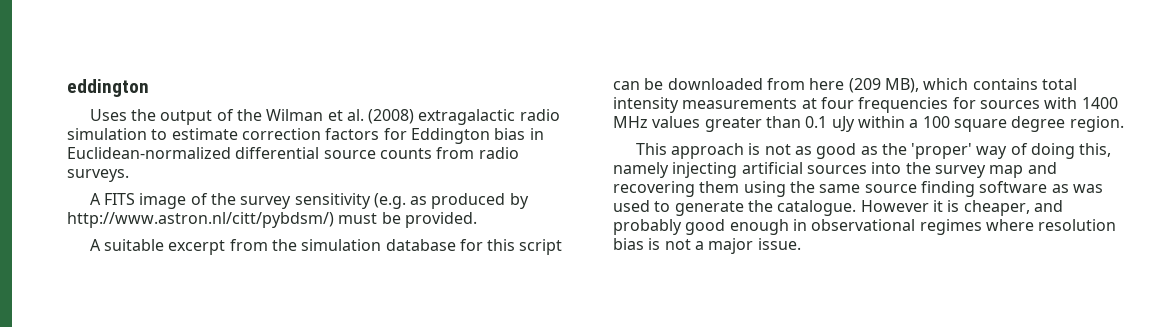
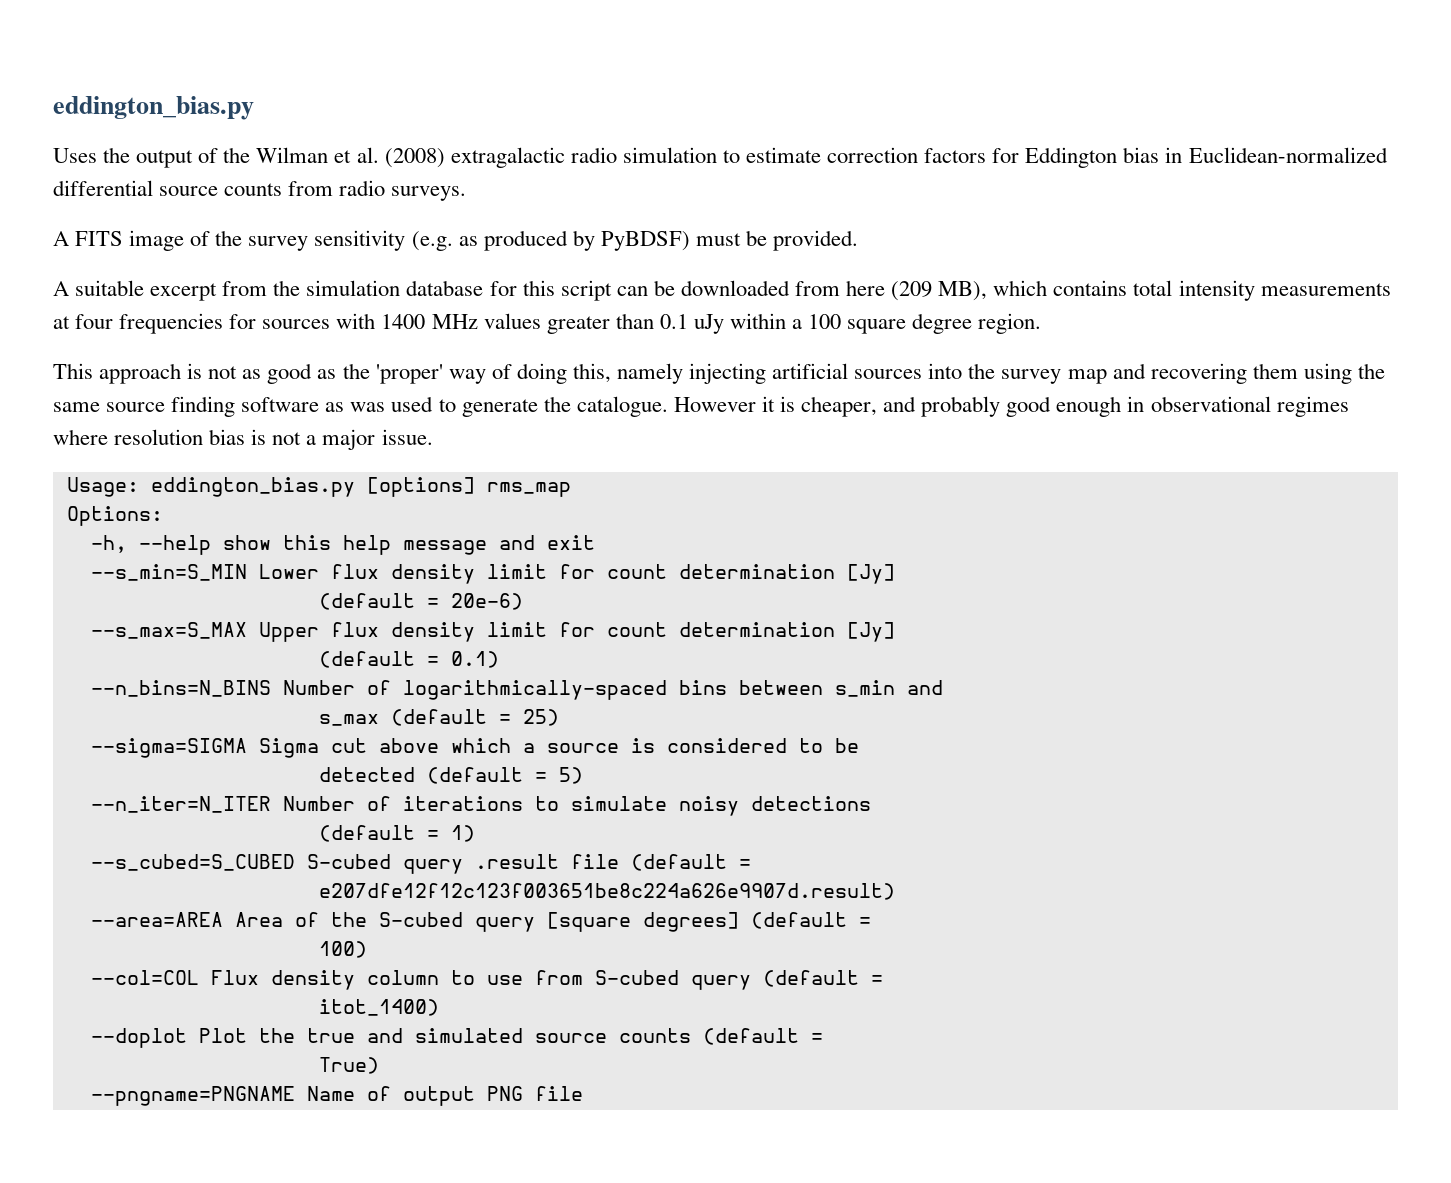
[67,79,149,97] eddington -> [53,96,254,120] eddington_bias.py
[67,212,334,228] http://www.astron.nl/citt/pybdsm/) -> [600,231,690,251] PyBDSF)
(801, 244) none -> [66,477,571,497] [66,506,163,526] [90,535,595,555] [90,564,895,584] [318,593,523,610] [90,622,895,642] [318,651,499,668] [90,680,943,700] [318,709,559,726] [90,738,859,758] [318,767,583,784] [90,796,871,816] [318,825,475,842] [90,854,751,874] [318,883,895,900] [90,912,871,932] [318,941,367,958] [90,970,883,990] [318,999,439,1016] [90,1028,823,1048] [318,1057,379,1074] [90,1086,583,1106] // Usage: eddington_bias.py [options] rms_map // Options: // -h, --help show this help message and exit // --s_min=S_MIN Lower flux density limit for count determination [Jy] // (default = 20e-6) // --s_max=S_MAX Upper flux density limit for count determination [Jy] // (default = 0.1) // --n_bins=N_BINS Number of logarithmically-spaced bins between s_min and // s_max (default = 25) // --sigma=SIGMA Sigma cut above which a source is considered to be // detected (default = 5) // --n_iter=N_ITER Number of iterations to simulate noisy detections // (default = 1) // --s_cubed=S_CUBED S-cubed query .result file (default = // e207dfe12f12c123f003651be8c224a626e9907d.result) // --area=AREA Area of the S-cubed query [square degrees] (default = // 100) // --col=COL Flux density column to use from S-cubed query (default = // itot_1400) // --doplot Plot the true and simulated source counts (default = // True) // --pngname=PNGNAME Name of output PNG file

